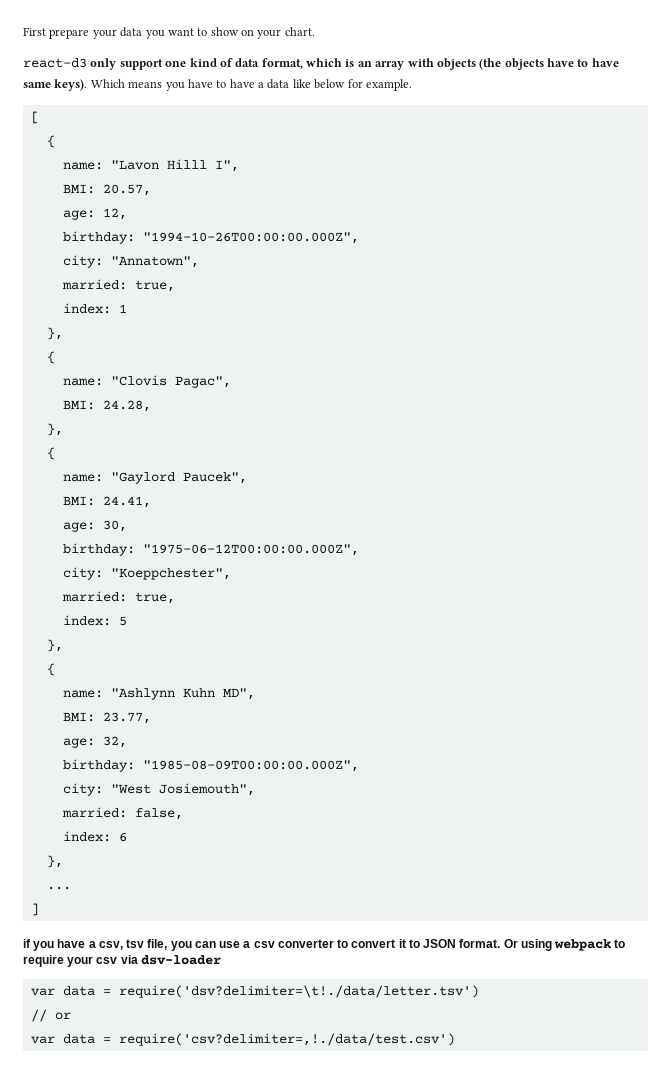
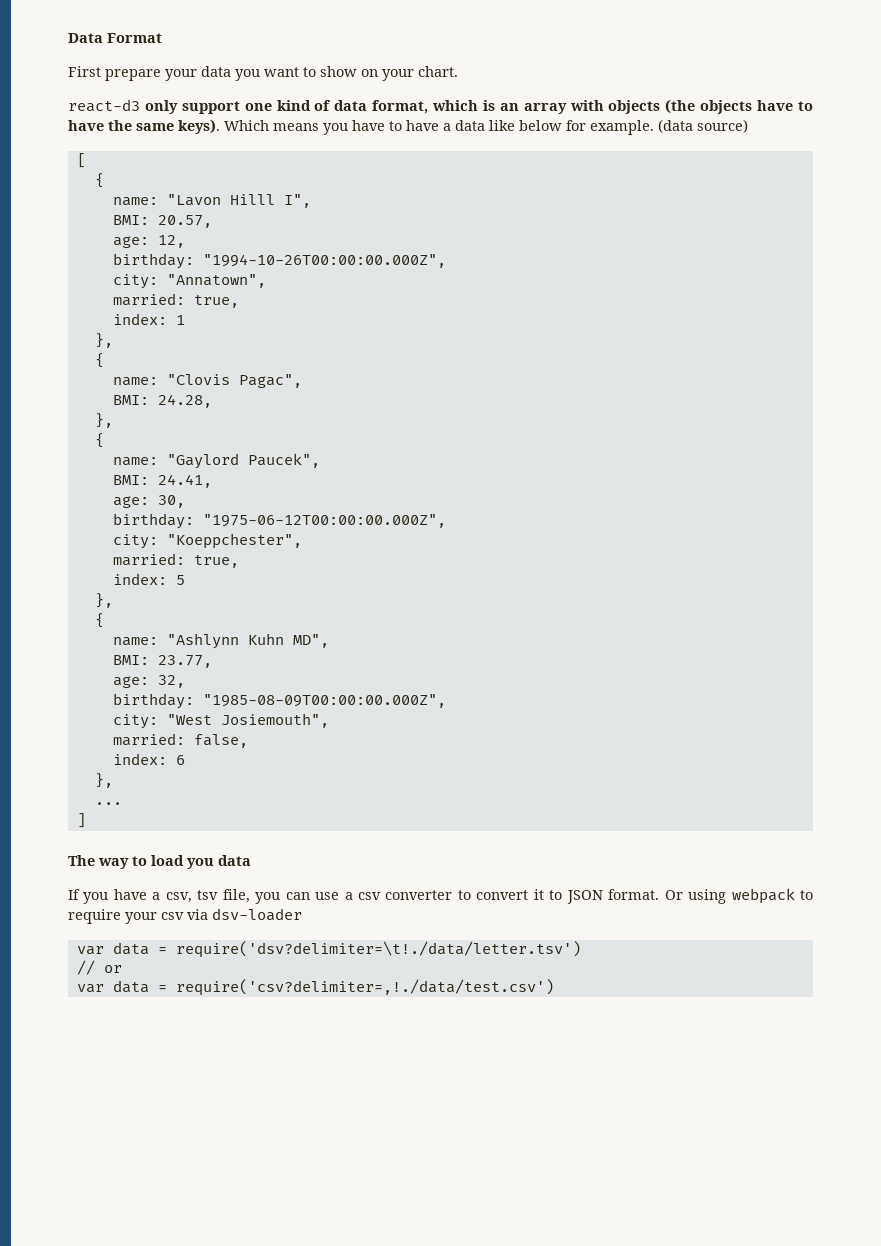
(23, 31) none -> [68,33,162,43] Data Format //
(619, 62) none -> [108,120,132,131] the
(412, 85) none -> [658,119,748,133] (data source)
[23,939,31,948] if -> [68,855,251,869] [68,889,80,900] The way to load you data // If

